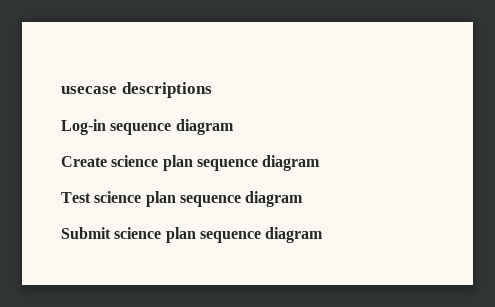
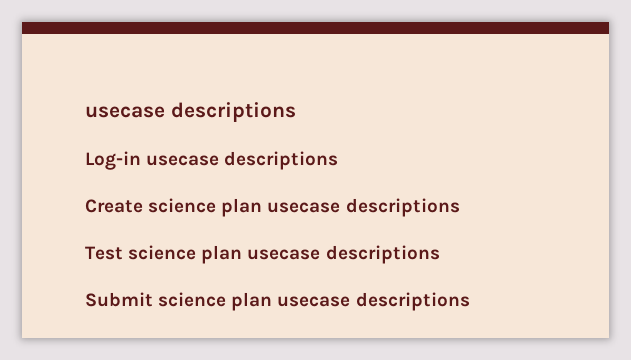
[110,119,234,135] sequence diagram -> [146,151,339,170] usecase descriptions
[196,155,321,171] sequence diagram -> [267,198,460,217] usecase descriptions
[179,191,304,207] sequence diagram -> [247,245,440,264] usecase descriptions
[199,227,324,243] sequence diagram -> [277,292,470,311] usecase descriptions

